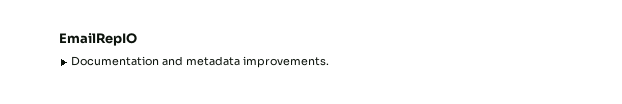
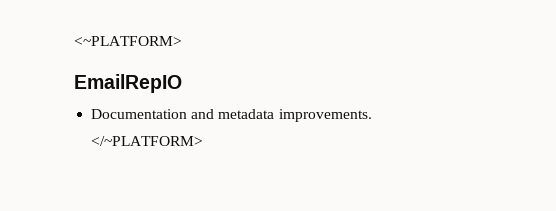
(59, 39) none -> [74,36,182,46] <~PLATFORM> //
(330, 62) none -> [91,136,204,146] </~PLATFORM>

